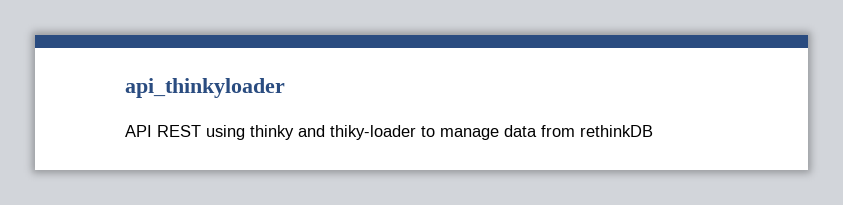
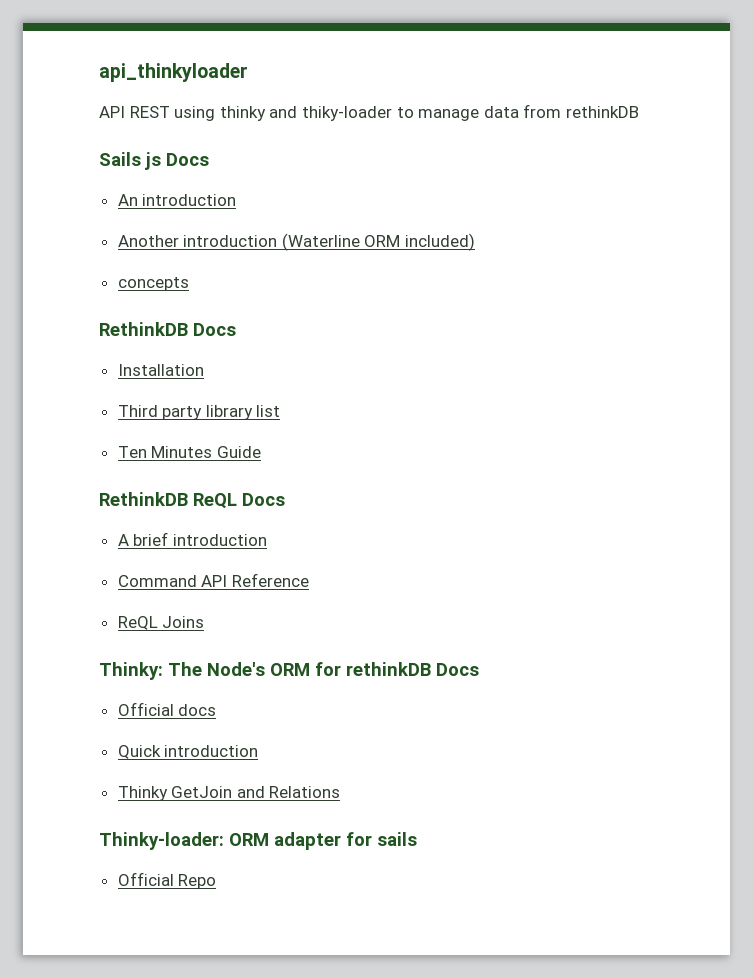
(653, 131) none -> [99,152,209,170] [117,194,237,206] [117,233,476,251] [117,277,189,291] [99,322,236,336] [117,364,204,376] [117,405,281,420] [117,446,261,458] [99,492,285,509] [117,532,267,546] [117,573,309,587] [117,616,205,630] [99,662,479,680] [117,702,217,716] [117,745,259,759] [117,786,341,801] [99,832,417,850] [117,872,217,889] // Sails js Docs // An introduction // Another introduction (Waterline ORM included) // concepts // RethinkDB Docs // Installation // Third party library list // Ten Minutes Guide // RethinkDB ReQL Docs // A brief introduction // Command API Reference // ReQL Joins // Thinky: The Node's ORM for rethinkDB Docs // Official docs // Quick introduction // Thinky GetJoin and Relations // Thinky-loader: ORM adapter for sails // Official Repo

